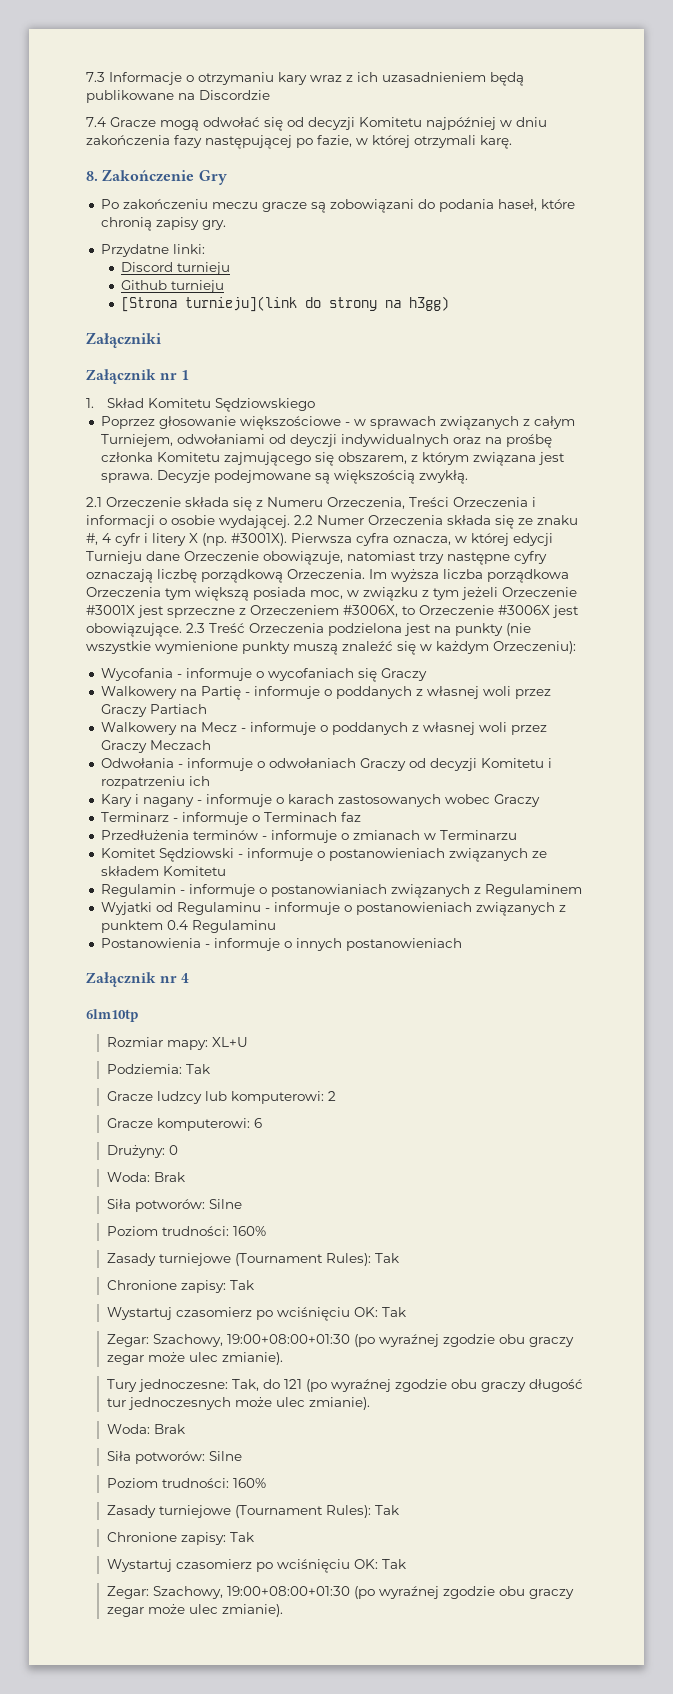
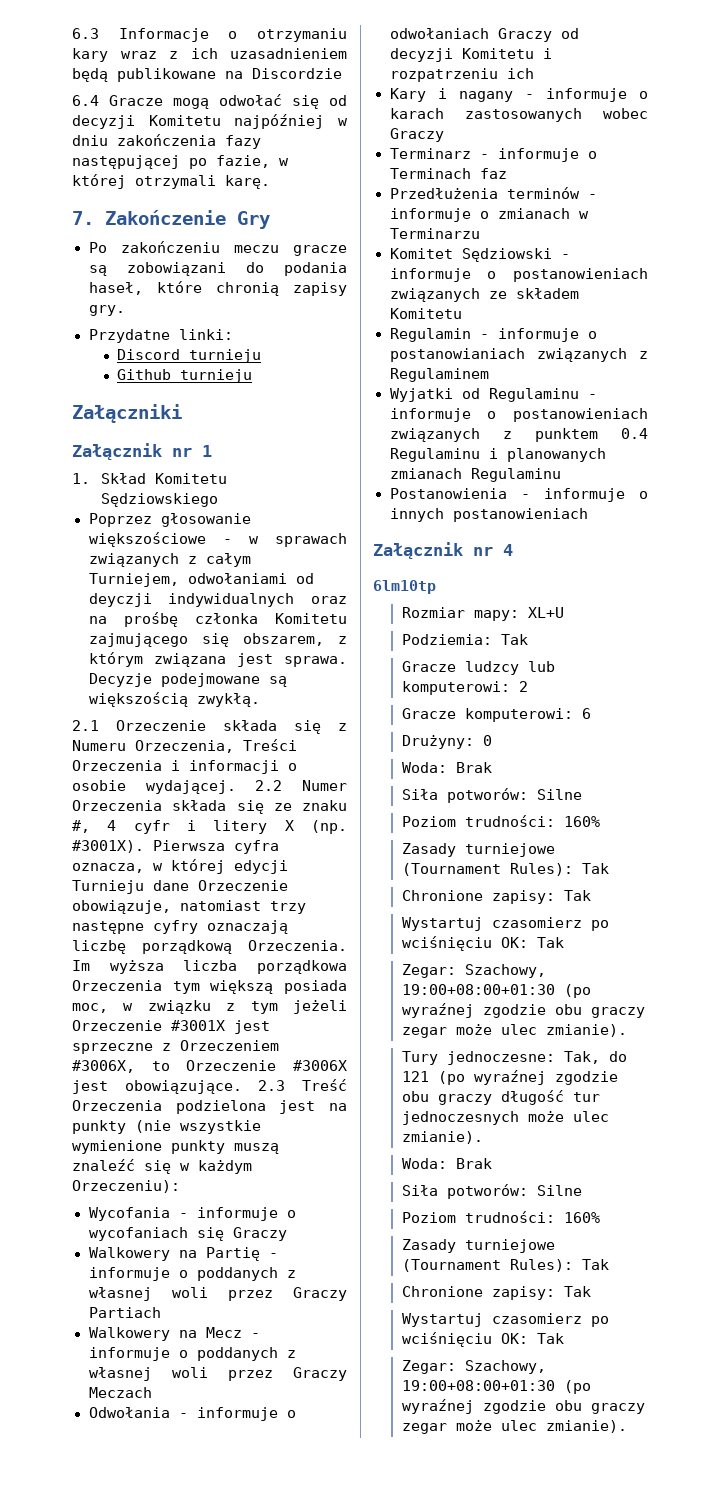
[86,72,105,82] 7.3 -> [72,28,99,39] 6.3
[86,117,106,127] 7.4 -> [72,95,99,106] 6.4
[86,171,98,181] 8. -> [72,211,94,225] 7.
[121,296,450,312] // [Strona turnieju](link do strony na h3gg) -> (253, 376) none
(276, 926) none -> [488,448,606,462] [389,468,561,482] i planowanych zmianach Regulaminu

